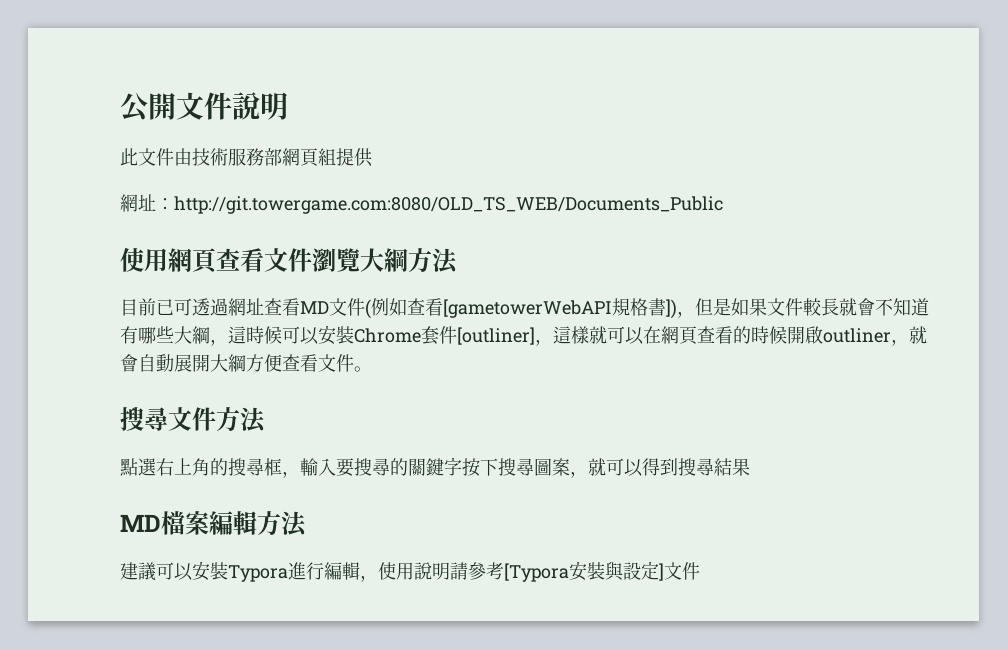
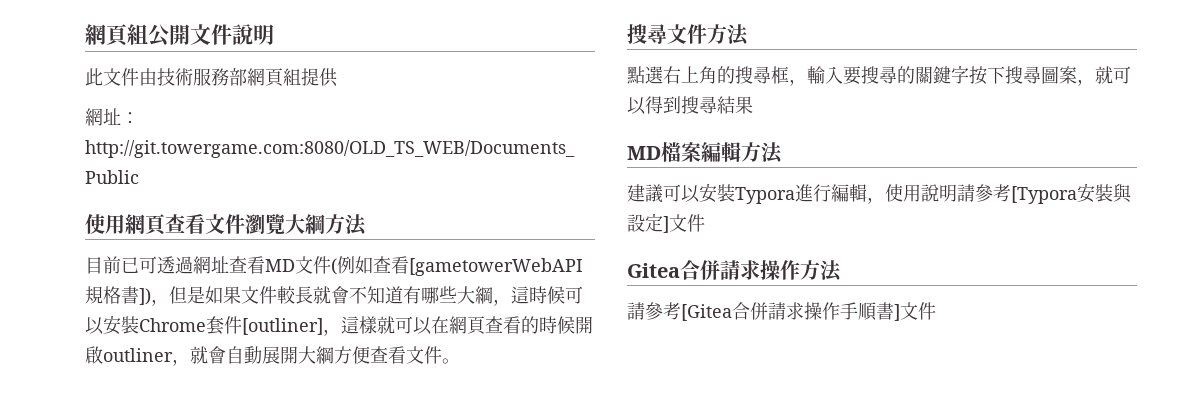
(120, 107) none -> [85,24,148,47] 網頁組
(700, 571) none -> [627,260,842,282] [627,302,936,321] // Gitea合併請求操作方法 // 請參考[Gitea合併請求操作手順書]文件

